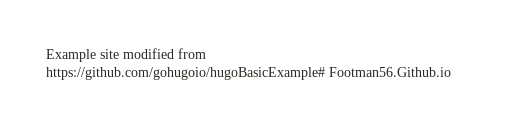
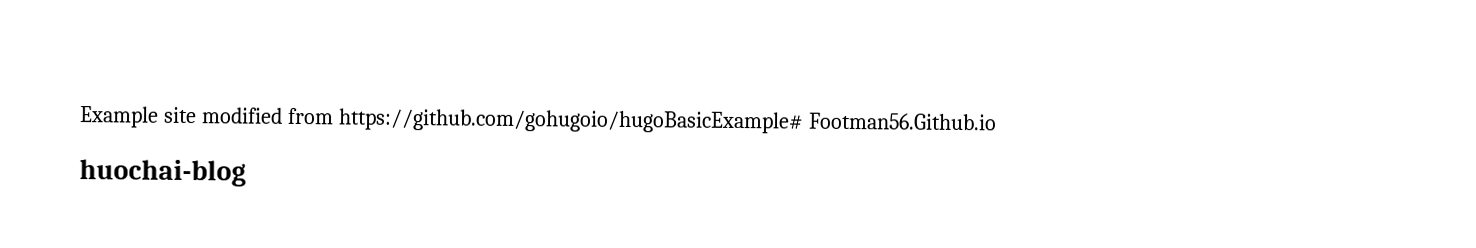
(451, 72) none -> [79,159,246,187] // huochai-blog

